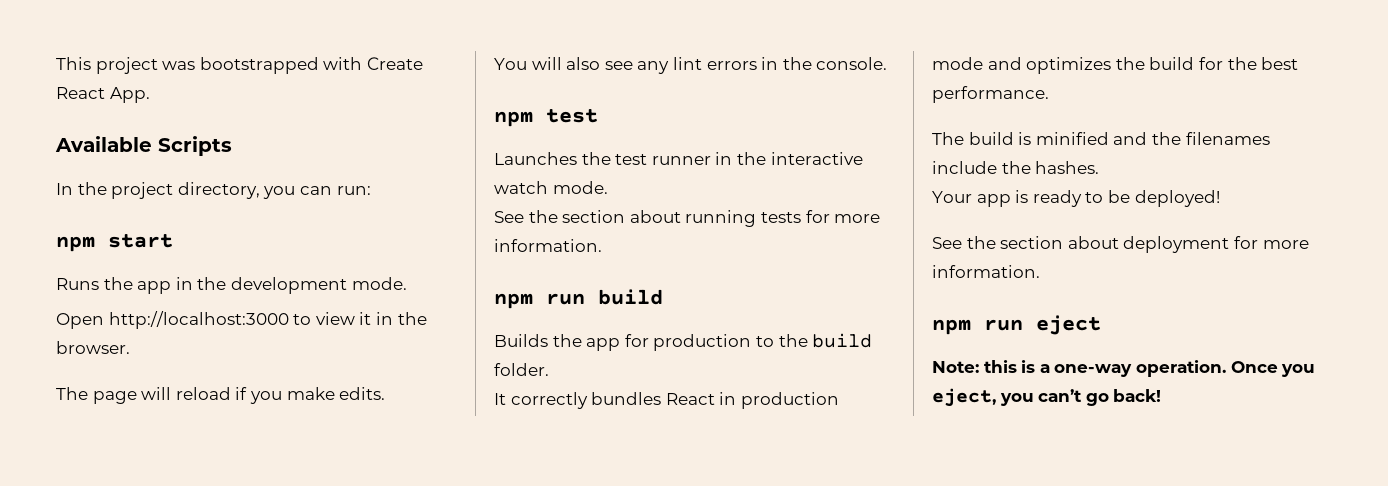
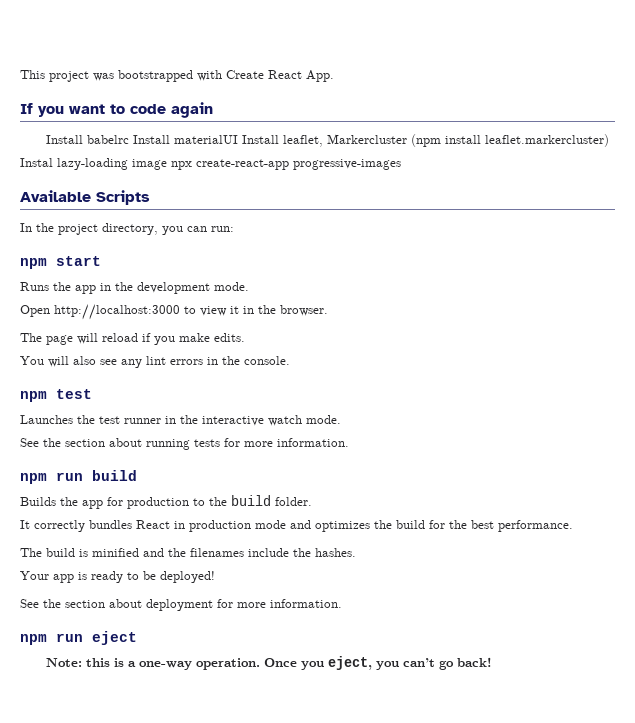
(150, 95) none -> [20,102,213,118] [46,134,610,147] [20,158,401,170] // If you want to code again // Install babelrc Install materialUI Install leaflet, Markercluster (npm install leaflet.markercluster) Instal lazy-loading image npx create-react-app progressive-images

